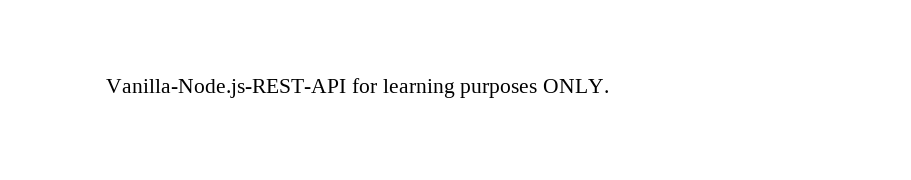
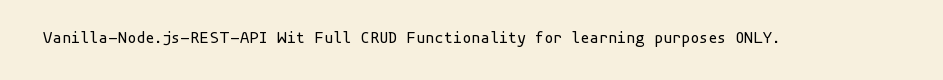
(346, 88) none -> [277,31,526,47] Wit Full CRUD Functionality

